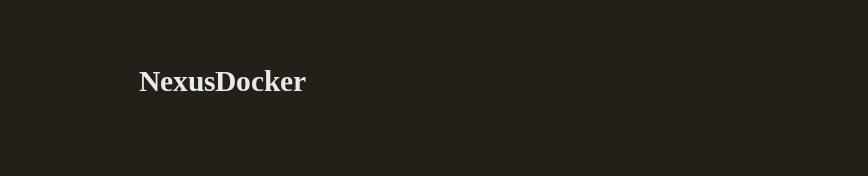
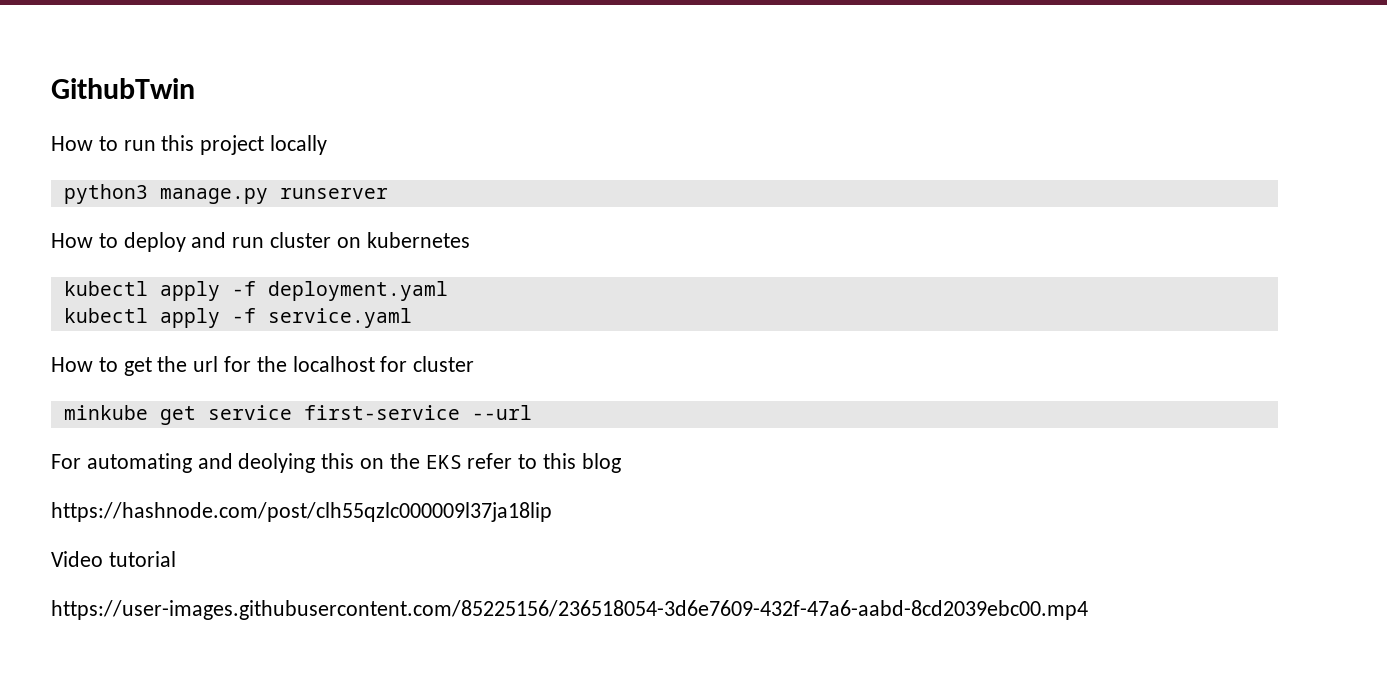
[139,70,306,91] NexusDocker -> [51,78,195,99] [51,135,328,155] [63,184,388,204] [51,232,470,252] [63,281,448,301] [63,308,412,328] [51,356,475,376] [63,405,532,425] [51,453,621,473] [51,502,552,522] [51,551,176,567] [51,600,1088,620] GithubTwin // How to run this project locally // python3 manage.py runserver // How to deploy and run cluster on kubernetes // kubectl apply -f deployment.yaml // kubectl apply -f service.yaml // How to get the url for the localhost for cluster // minkube get service first-service --url // For automating and deolying this on the EKS refer to this blog // https://hashnode.com/post/clh55qzlc000009l37ja18lip // Video tutorial // https://user-images.githubusercontent.com/85225156/236518054-3d6e7609-432f-47a6-aabd-8cd2039ebc00.mp4

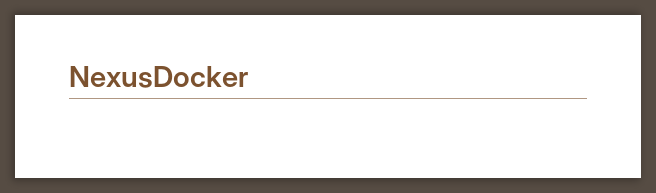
[51,78,195,99] [51,135,328,155] [63,184,388,204] [51,232,470,252] [63,281,448,301] [63,308,412,328] [51,356,475,376] [63,405,532,425] [51,453,621,473] [51,502,552,522] [51,551,176,567] [51,600,1088,620] GithubTwin // How to run this project locally // python3 manage.py runserver // How to deploy and run cluster on kubernetes // kubectl apply -f deployment.yaml // kubectl apply -f service.yaml // How to get the url for the localhost for cluster // minkube get service first-service --url // For automating and deolying this on the EKS refer to this blog // https://hashnode.com/post/clh55qzlc000009l37ja18lip // Video tutorial // https://user-images.githubusercontent.com/85225156/236518054-3d6e7609-432f-47a6-aabd-8cd2039ebc00.mp4 -> [69,66,248,88] NexusDocker

